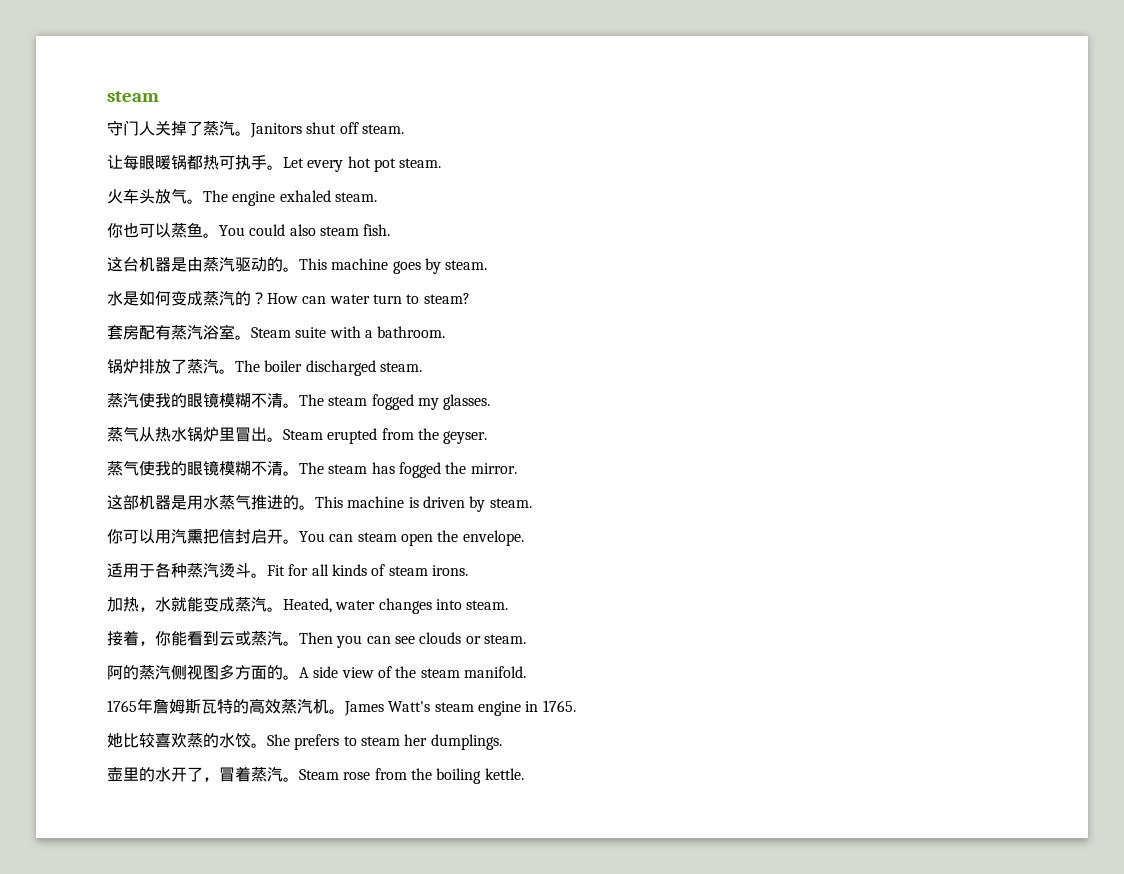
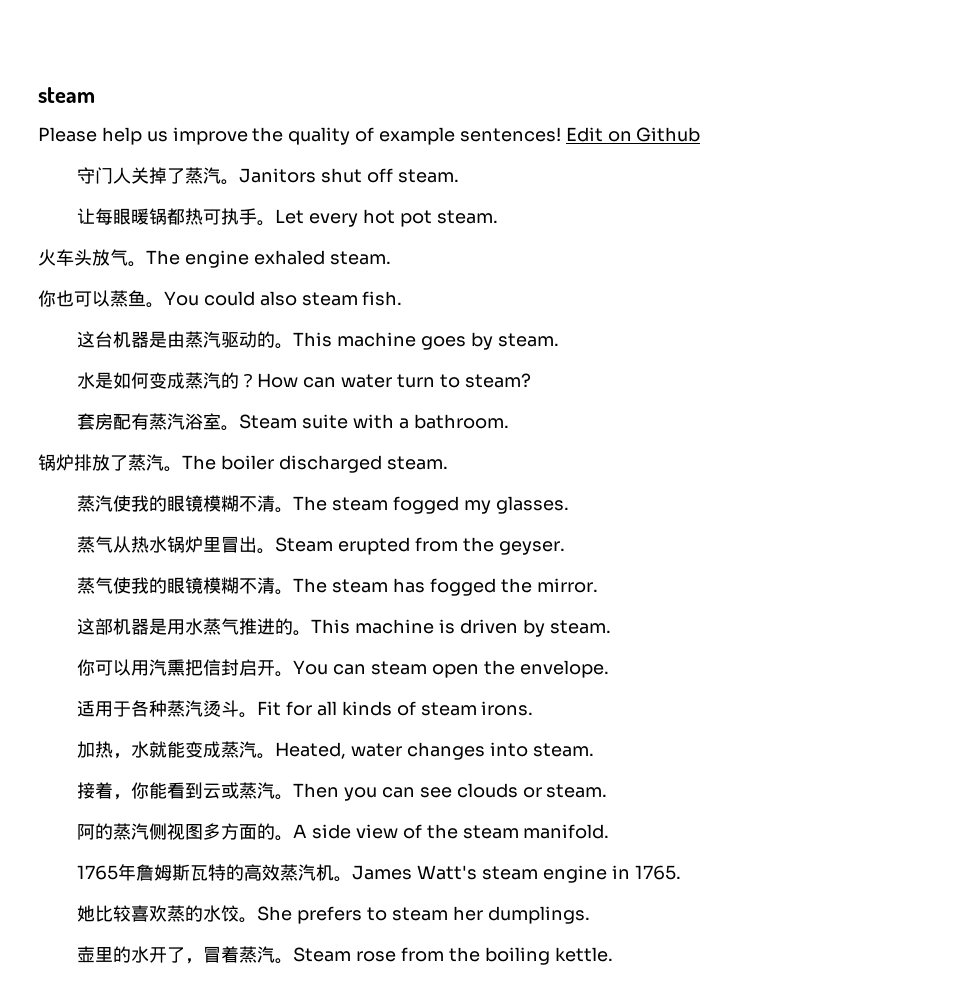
[107,91,159,102] steam -> [38,87,95,103] [38,127,701,145] steam // Please help us improve the quality of example sentences! Edit on Github

